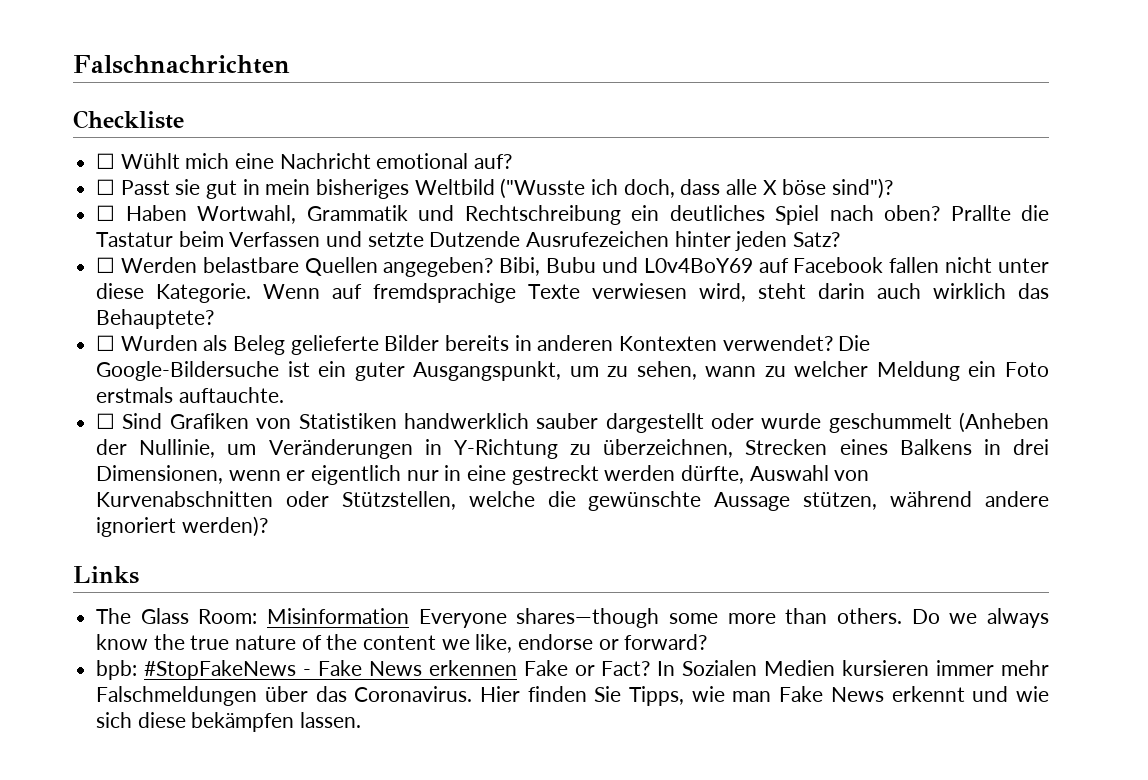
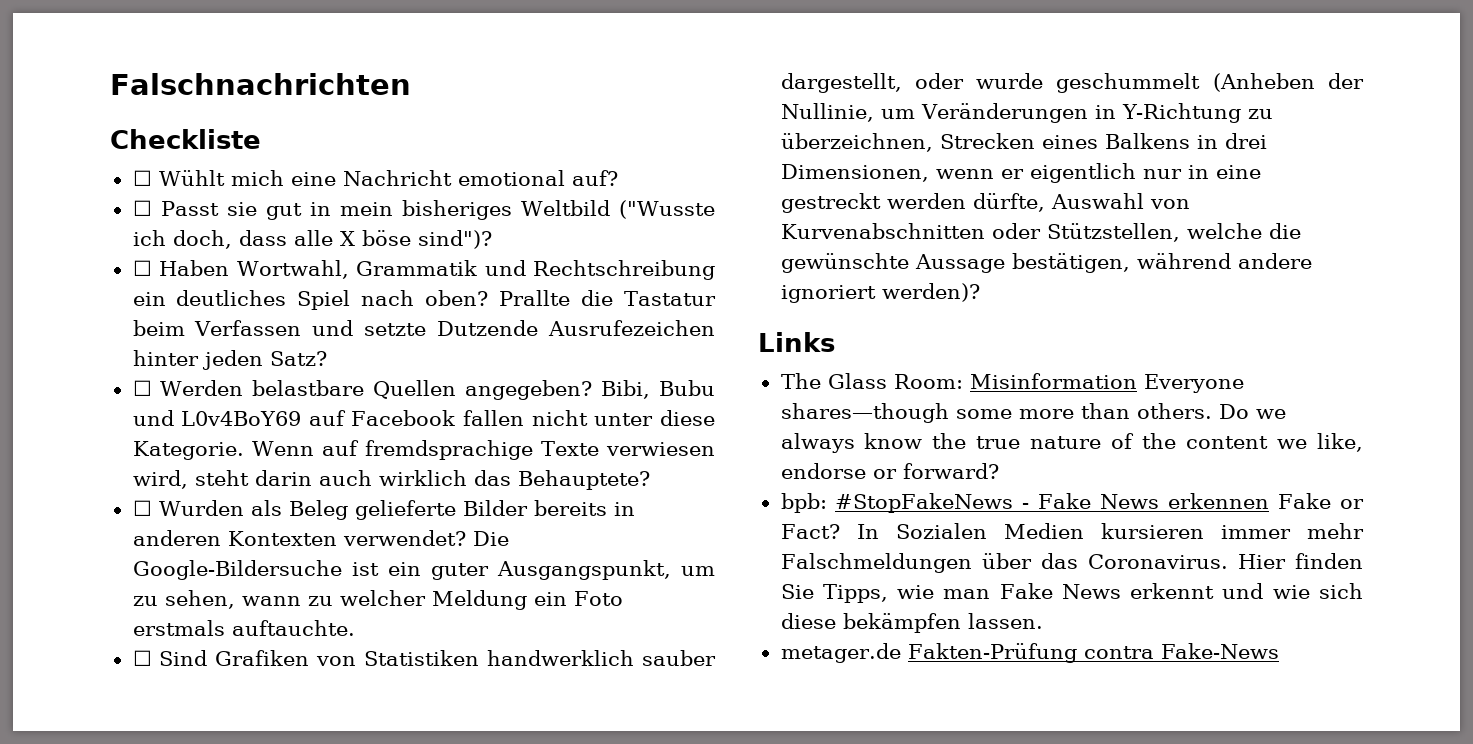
[605,413,704,433] dargestellt -> [780,73,902,93] dargestellt,
[803,492,878,510] stützen, -> [1011,253,1130,273] bestätigen,
(362, 720) none -> [780,643,1280,663] // metager.de Fakten-Prüfung contra Fake-News

